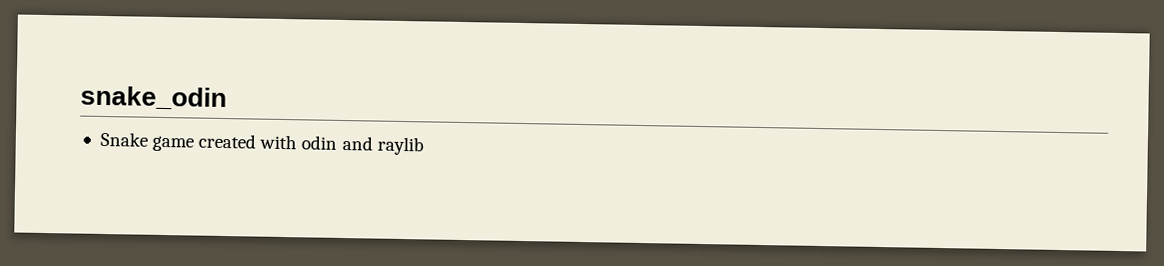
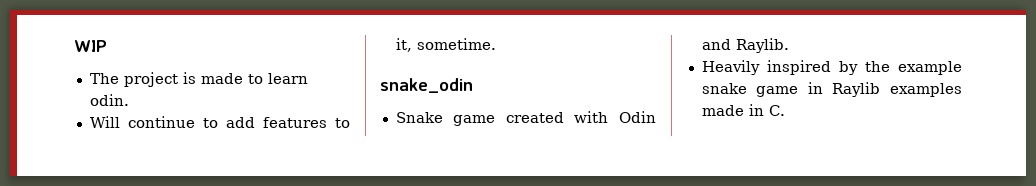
(80, 98) none -> [74,40,107,52] [89,72,308,87] [89,94,129,106] [89,116,350,128] [395,38,496,52] WIP // The project is made to learn odin. // Will continue to add features to it, sometime. //
[301,135,424,156] odin and raylib -> [619,111,656,123] [701,38,789,53] [701,60,962,75] [701,82,962,97] [701,104,785,116] Odin and Raylib. // Heavily inspired by the example snake game in Raylib examples made in C.

